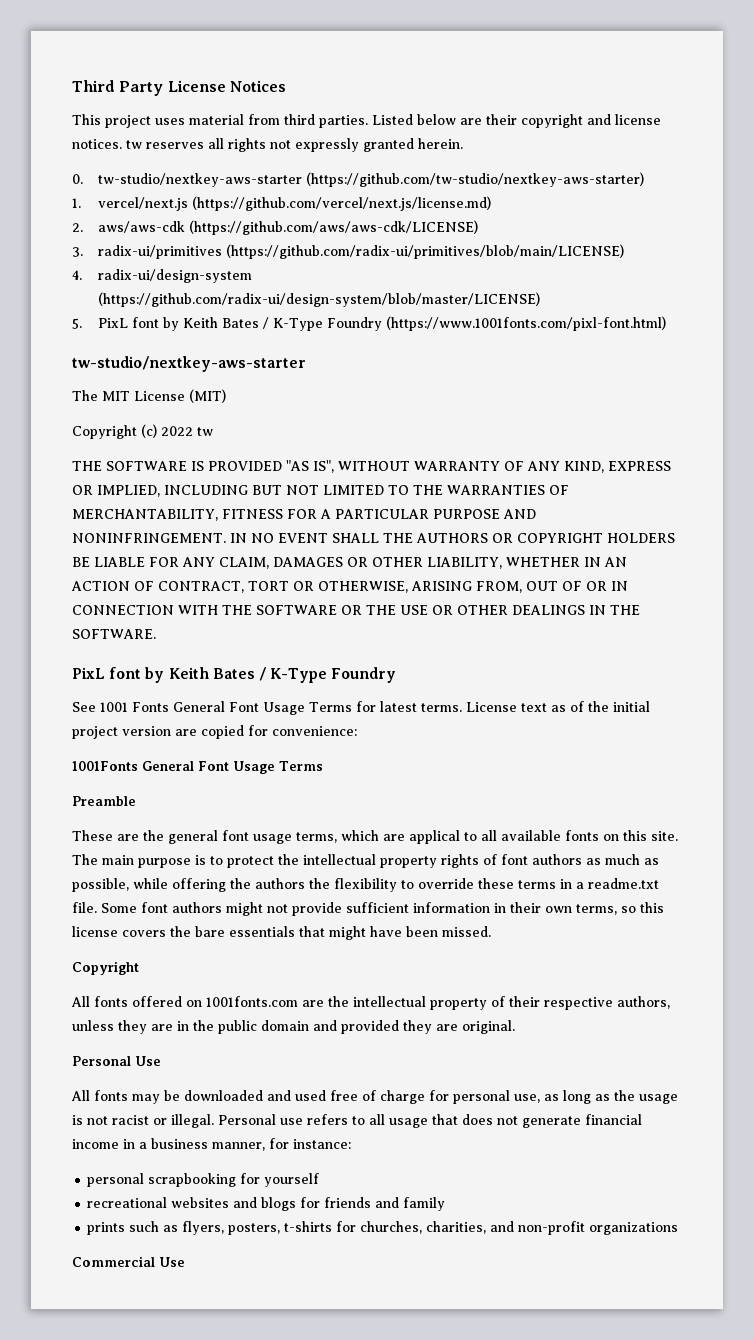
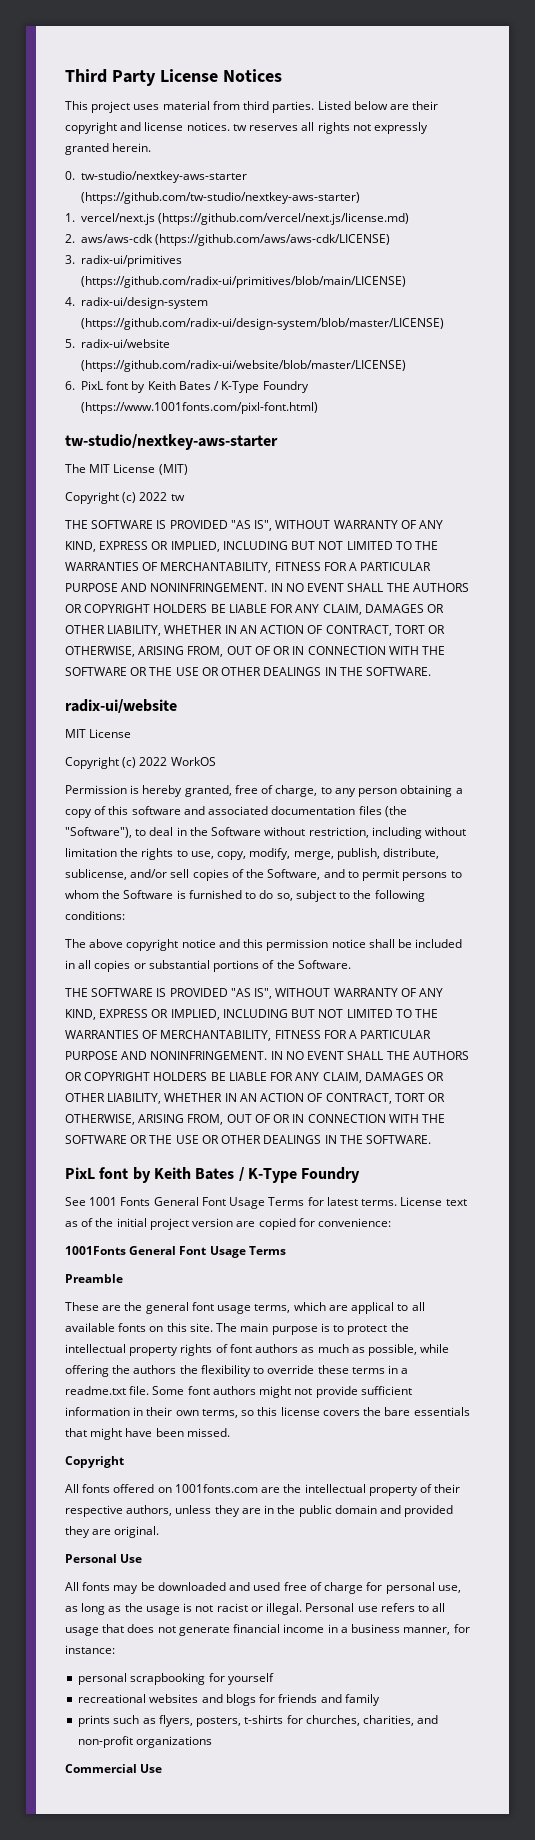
(82, 323) none -> [81,339,170,348] [81,360,406,372] [65,381,75,390] radix-ui/website (https://github.com/radix-ui/website/blob/master/LICENSE) // 6.
(156, 634) none -> [65,699,177,713] [65,729,132,738] [65,757,216,769] [65,785,463,797] [65,806,407,818] [65,827,467,839] [65,848,440,860] [65,869,462,881] [65,890,425,902] [65,911,125,920] [65,939,463,951] [65,960,351,972] [65,988,444,999] [65,1009,439,1020] [65,1030,432,1041] [65,1051,469,1060] [65,1072,445,1083] [65,1093,446,1104] [65,1114,446,1125] [65,1135,432,1144] // radix-ui/website // MIT License // Copyright (c) 2022 WorkOS // Permission is hereby granted, free of charge, to any person obtaining a copy of this software and associated documentation files (the "Software"), to deal in the Software without restriction, including without limitation the rights to use, copy, modify, merge, publish, distribute, sublicense, and/or sell copies of the Software, and to permit persons to whom the Software is furnished to do so, subject to the following conditions: // The above copyright notice and this permission notice shall be included in all copies or substantial portions of the Software. // THE SOFTWARE IS PROVIDED "AS IS", WITHOUT WARRANTY OF ANY KIND, EXPRESS OR IMPLIED, INCLUDING BUT NOT LIMITED TO THE WARRANTIES OF MERCHANTABILITY, FITNESS FOR A PARTICULAR PURPOSE AND NONINFRINGEMENT. IN NO EVENT SHALL THE AUTHORS OR COPYRIGHT HOLDERS BE LIABLE FOR ANY CLAIM, DAMAGES OR OTHER LIABILITY, WHETHER IN AN ACTION OF CONTRACT, TORT OR OTHERWISE, ARISING FROM, OUT OF OR IN CONNECTION WITH THE SOFTWARE OR THE USE OR OTHER DEALINGS IN THE SOFTWARE.

